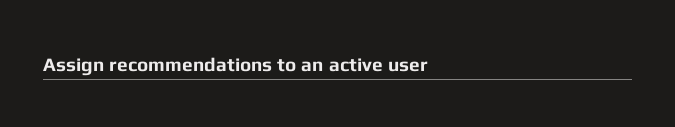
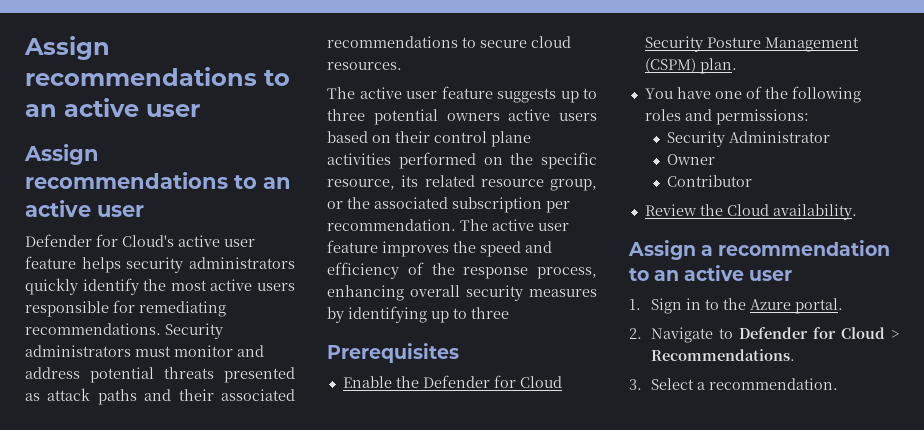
[43,57,428,76] Assign recommendations to an active user -> [24,36,110,60] [25,67,290,86] [25,98,200,117] [24,144,99,165] [25,172,291,189] [25,200,144,217] [25,234,255,247] [25,256,295,273] [25,278,295,295] [25,300,226,317] [25,323,223,339] [25,345,264,357] [25,367,295,383] [25,388,295,405] [327,36,571,48] [327,62,402,70] [327,86,597,103] [327,109,597,125] [327,131,531,147] [327,152,597,169] [327,175,597,191] [327,197,570,213] [327,219,569,231] [327,240,552,257] [327,262,597,279] [327,285,597,301] [327,306,509,323] [327,343,459,363] [342,375,562,388] [644,36,859,52] [644,58,737,74] [644,86,861,103] [644,109,809,125] [666,131,830,147] [666,154,715,165] [666,175,752,187] [644,204,857,220] [628,240,891,260] [629,265,793,281] [629,298,843,314] [629,327,899,343] [650,349,795,361] [629,378,838,390] Assign recommendations to an active user // Assign recommendations to an active user // Defender for Cloud's active user feature helps security administrators quickly identify the most active users responsible for remediating recommendations. Security administrators must monitor and address potential threats presented as attack paths and their associated recommendations to secure cloud resources. // The active user feature suggests up to three potential owners active users based on their control plane activities performed on the specific resource, its related resource group, or the associated subscription per recommendation. The active user feature improves the speed and efficiency of the response process, enhancing overall security measures by identifying up to three // Prerequisites // Enable the Defender for Cloud Security Posture Management (CSPM) plan. // You have one of the following roles and permissions: // Security Administrator // Owner // Contributor // Review the Cloud availability. // Assign a recommendation to an active user // 1. Sign in to the Azure portal. // 2. Navigate to Defender for Cloud > Recommendations. // 3. Select a recommendation.

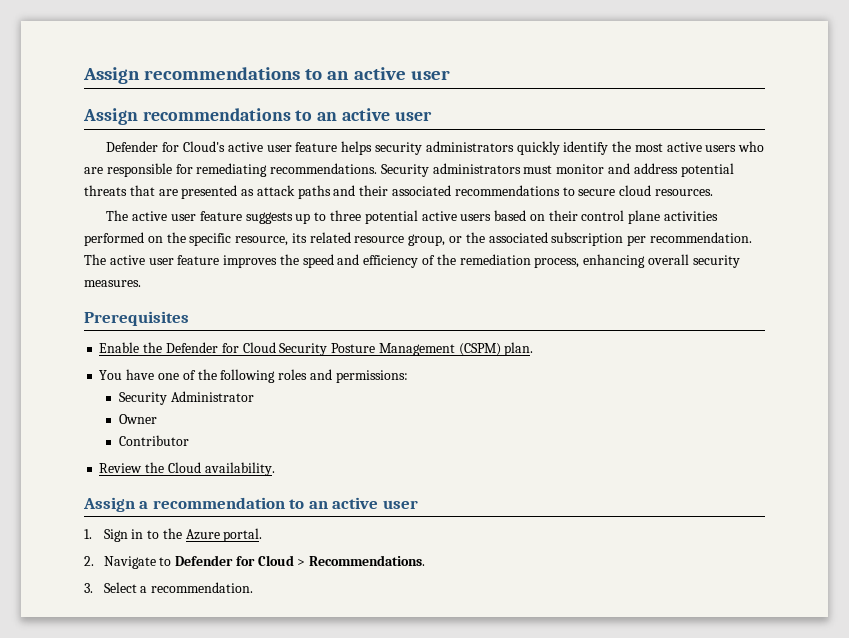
(295, 287) none -> [738,141,765,152] [84,167,103,174] who are
(214, 373) none -> [129,185,178,196] that are
[446,113,500,121] owners -> (418, 217) none
[463,267,529,279] response -> [459,254,531,265] remediation
[529,289,597,297] [327,306,509,323] measures by identifying up to three -> [84,280,141,287] measures.

